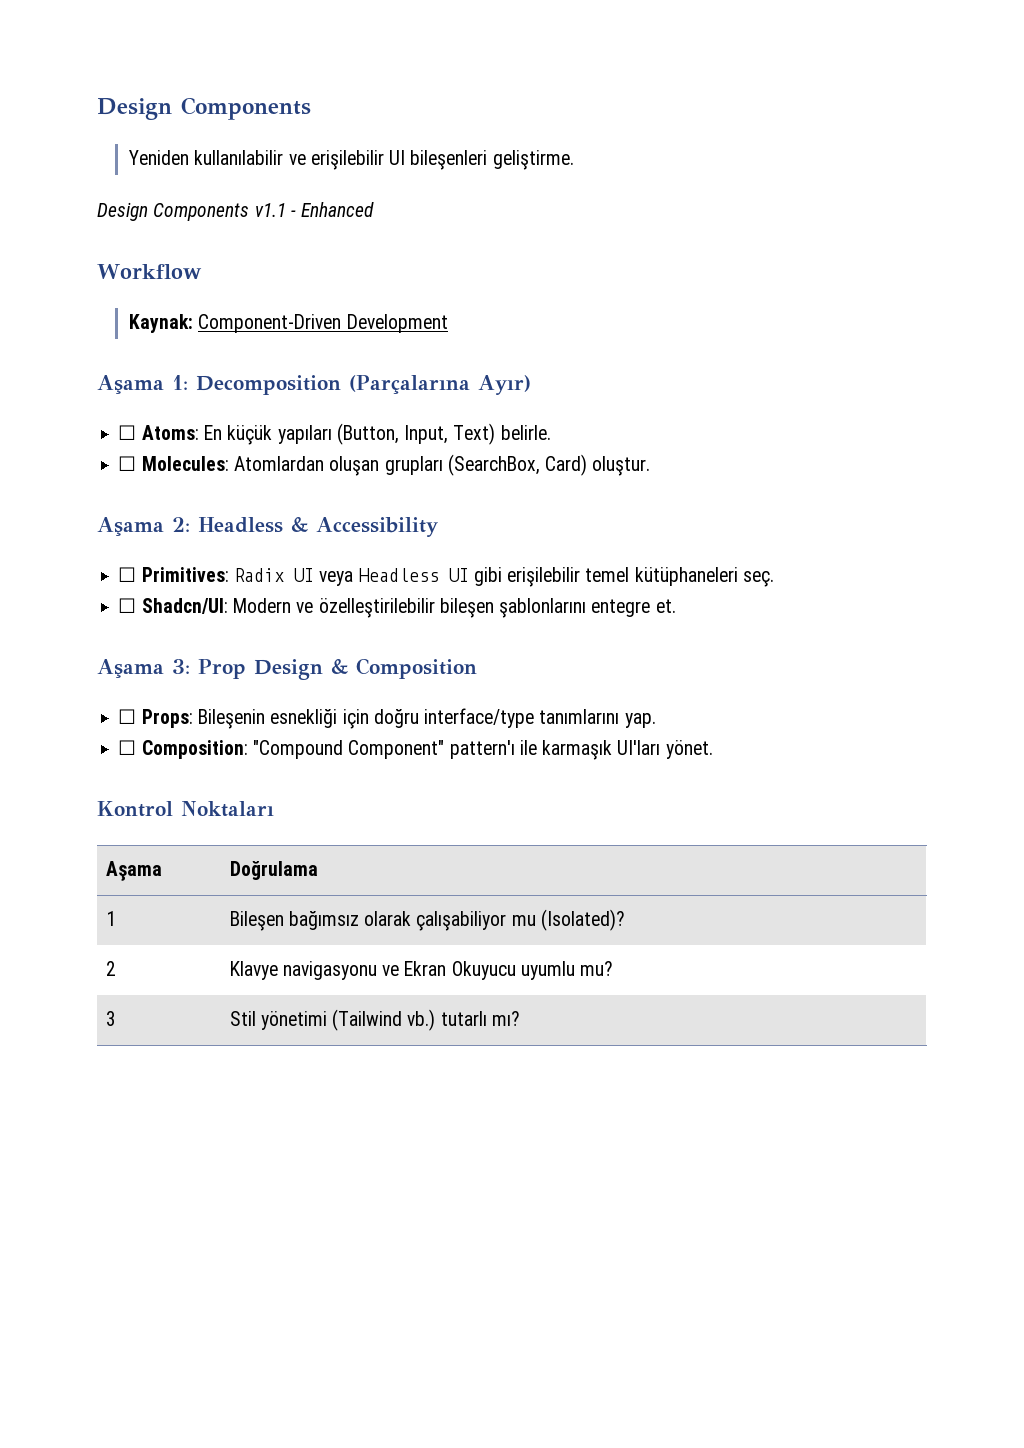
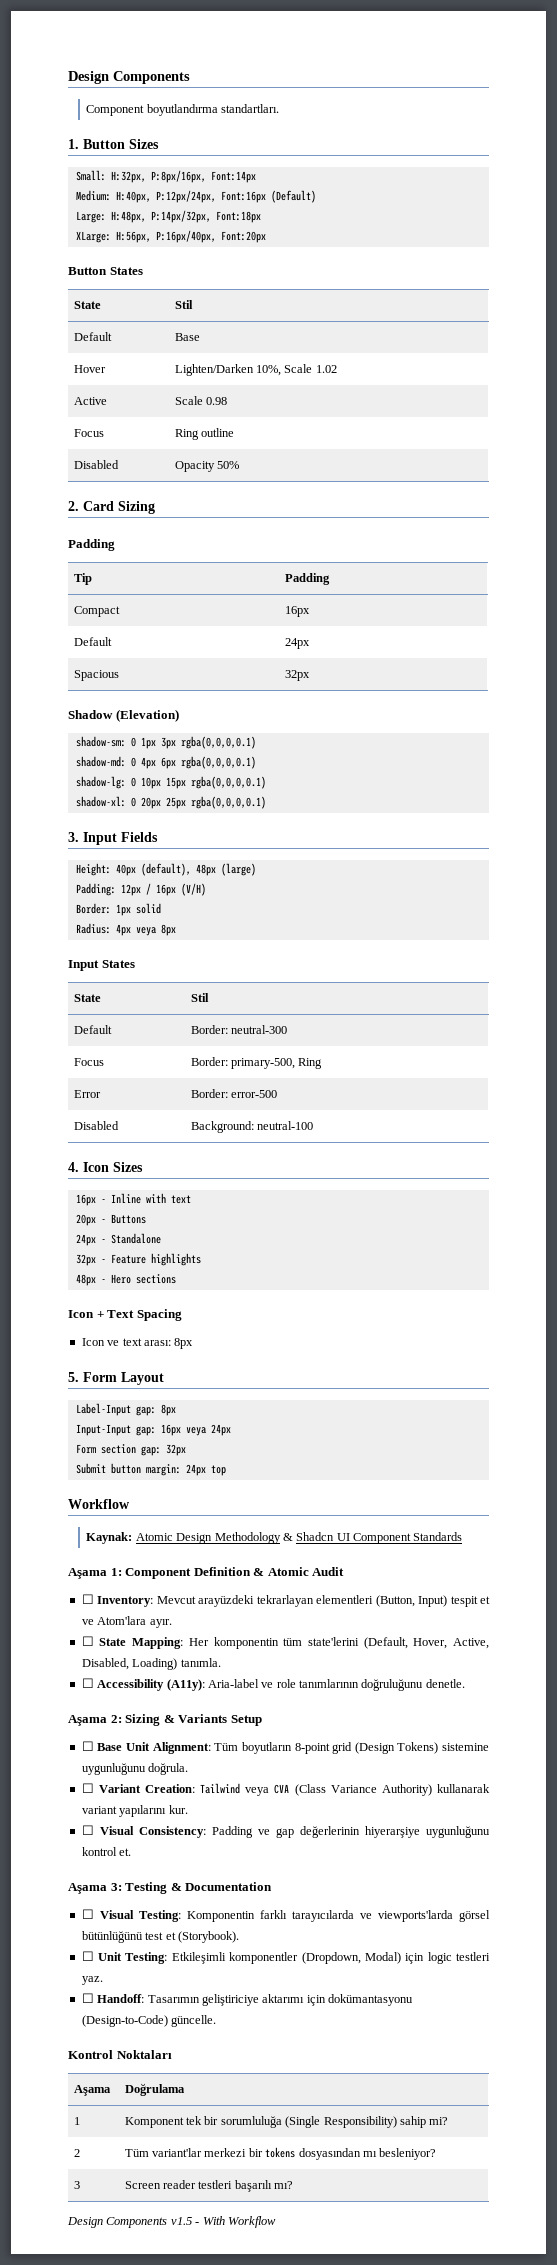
[129,150,574,170] [97,202,375,221] [97,264,202,279] [129,314,448,333] [97,375,531,395] [118,423,551,445] [118,454,651,476] [97,517,438,537] [118,567,774,587] [118,598,676,618] [97,658,477,680] [118,708,656,729] [118,740,713,760] Yeniden kullanılabilir ve erişilebilir UI bileşenleri geliştirme. // Design Components v1.1 - Enhanced // Workflow // Kaynak: Component-Driven Development // Aşama 1: Decomposition (Parçalarına Ayır) // ☐ Atoms: En küçük yapıları (Button, Input, Text) belirle. // ☐ Molecules: Atomlardan oluşan grupları (SearchBox, Card) oluştur. // Aşama 2: Headless & Accessibility // ☐ Primitives: Radix UI veya Headless UI gibi erişilebilir temel kütüphaneleri seç. // ☐ Shadcn/UI: Modern ve özelleştirilebilir bileşen şablonlarını entegre et. // Aşama 3: Prop Design & Composition // ☐ Props: Bileşenin esnekliği için doğru interface/type tanımlarını yap. // ☐ Composition: "Compound Component" pattern'ı ile karmaşık UI'ları yönet. -> [86,104,280,116] [68,139,159,149] [75,170,256,183] [75,190,316,203] [75,210,261,223] [75,230,266,243] [68,267,143,275] [73,301,101,309] [174,300,193,309] [73,332,112,341] [174,333,200,341] [73,365,106,373] [174,364,337,376] [73,397,107,405] [174,396,228,405] [73,429,104,437] [174,428,235,440] [73,460,119,469] [174,461,240,472] [68,501,155,514] [68,539,115,551] [73,573,92,585] [284,573,330,585] [73,606,120,617] [284,606,310,617] [73,637,112,646] [284,638,310,649] [73,670,119,681] [284,670,310,681] [68,709,179,722] [75,736,256,749] [75,756,256,769] [75,776,266,789] [75,796,266,809] [68,832,158,845] [75,863,256,876] [75,883,206,896] [75,903,161,916] [75,923,176,936] [68,960,135,971] [73,994,101,1002] [190,993,209,1002] [73,1025,112,1034] [190,1025,288,1034] [73,1058,104,1066] [190,1057,323,1069] [73,1090,101,1098] [190,1089,278,1098] [73,1121,119,1130] [190,1121,314,1133] [68,1162,143,1172] [75,1193,191,1206] [75,1214,146,1226] [75,1233,161,1246] [75,1253,201,1266] [75,1274,176,1286] [68,1309,182,1321] [81,1338,194,1349] [68,1372,164,1385] [75,1403,176,1416] [75,1424,231,1436] [75,1444,186,1456] [75,1463,226,1476] [68,1499,130,1509] [86,1532,463,1544] [68,1567,345,1579] [81,1594,491,1607] [81,1616,172,1628] [81,1636,490,1649] [81,1658,221,1670] [81,1678,465,1691] [68,1714,262,1726] [81,1741,489,1754] [81,1763,189,1775] [81,1783,491,1796] [81,1805,188,1817] [81,1825,490,1838] [81,1847,132,1856] [68,1882,273,1894] [81,1909,490,1922] [81,1931,239,1943] [81,1951,490,1964] [81,1976,103,1985] [81,1993,413,2006] [81,2015,217,2027] Component boyutlandırma standartları. // 1. Button Sizes // Small: H:32px, P:8px/16px, Font:14px // Medium: H:40px, P:12px/24px, Font:16px (Default) // Large: H:48px, P:14px/32px, Font:18px // XLarge: H:56px, P:16px/40px, Font:20px // Button States // State | Stil // Default | Base // Hover | Lighten/Darken 10%, Scale 1.02 // Active | Scale 0.98 // Focus | Ring outline // Disabled | Opacity 50% // 2. Card Sizing // Padding // Tip | Padding // Compact | 16px // Default | 24px // Spacious | 32px // Shadow (Elevation) // shadow-sm: 0 1px 3px rgba(0,0,0,0.1) // shadow-md: 0 4px 6px rgba(0,0,0,0.1) // shadow-lg: 0 10px 15px rgba(0,0,0,0.1) // shadow-xl: 0 20px 25px rgba(0,0,0,0.1) // 3. Input Fields // Height: 40px (default), 48px (large) // Padding: 12px / 16px (V/H) // Border: 1px solid // Radius: 4px veya 8px // Input States // State | Stil // Default | Border: neutral-300 // Focus | Border: primary-500, Ring // Error | Border: error-500 // Disabled | Background: neutral-100 // 4. Icon Sizes // 16px - Inline with text // 20px - Buttons // 24px - Standalone // 32px - Feature highlights // 48px - Hero sections // Icon + Text Spacing // Icon ve text arası: 8px // 5. Form Layout // Label-Input gap: 8px // Input-Input gap: 16px veya 24px // Form section gap: 32px // Submit button margin: 24px top // Workflow // Kaynak: Atomic Design Methodology & Shadcn UI Component Standards // Aşama 1: Component Definition & Atomic Audit // ☐ Inventory: Mevcut arayüzdeki tekrarlayan elementleri (Button, Input) tespit et ve Atom'lara ayır. // ☐ State Mapping: Her komponentin tüm state'lerini (Default, Hover, Active, Disabled, Loading) tanımla. // ☐ Accessibility (A11y): Aria-label ve role tanımlarının doğruluğunu denetle. // Aşama 2: Sizing & Variants Setup // ☐ Base Unit Alignment: Tüm boyutların 8-point grid (Design Tokens) sistemine uygunluğunu doğrula. // ☐ Variant Creation: Tailwind veya CVA (Class Variance Authority) kullanarak variant yapılarını kur. // ☐ Visual Consistency: Padding ve gap değerlerinin hiyerarşiye uygunluğunu kontrol et. // Aşama 3: Testing & Documentation // ☐ Visual Testing: Komponentin farklı tarayıcılarda ve viewports'larda görsel bütünlüğünü test et (Storybook). // ☐ Unit Testing: Etkileşimli komponentler (Dropdown, Modal) için logic testleri yaz. // ☐ Handoff: Tasarımın geliştiriciye aktarımı için dokümantasyonu (Design-to-Code) güncelle.
[229,909,625,931] [105,961,116,976] [229,961,614,980] [105,1011,116,1026] [229,1009,520,1031] Bileşen bağımsız olarak çalışabiliyor mu (Isolated)? // 2 | Klavye navigasyonu ve Ekran Okuyucu uyumlu mu? // 3 | Stil yönetimi (Tailwind vb.) tutarlı mı? -> [124,2116,449,2128] [73,2149,80,2157] [124,2147,437,2160] [73,2181,80,2189] [124,2180,294,2192] [67,2216,276,2228] Komponent tek bir sorumluluğa (Single Responsibility) sahip mi? // 2 | Tüm variant'lar merkezi bir tokens dosyasından mı besleniyor? // 3 | Screen reader testleri başarılı mı? // Design Components v1.5 - With Workflow

